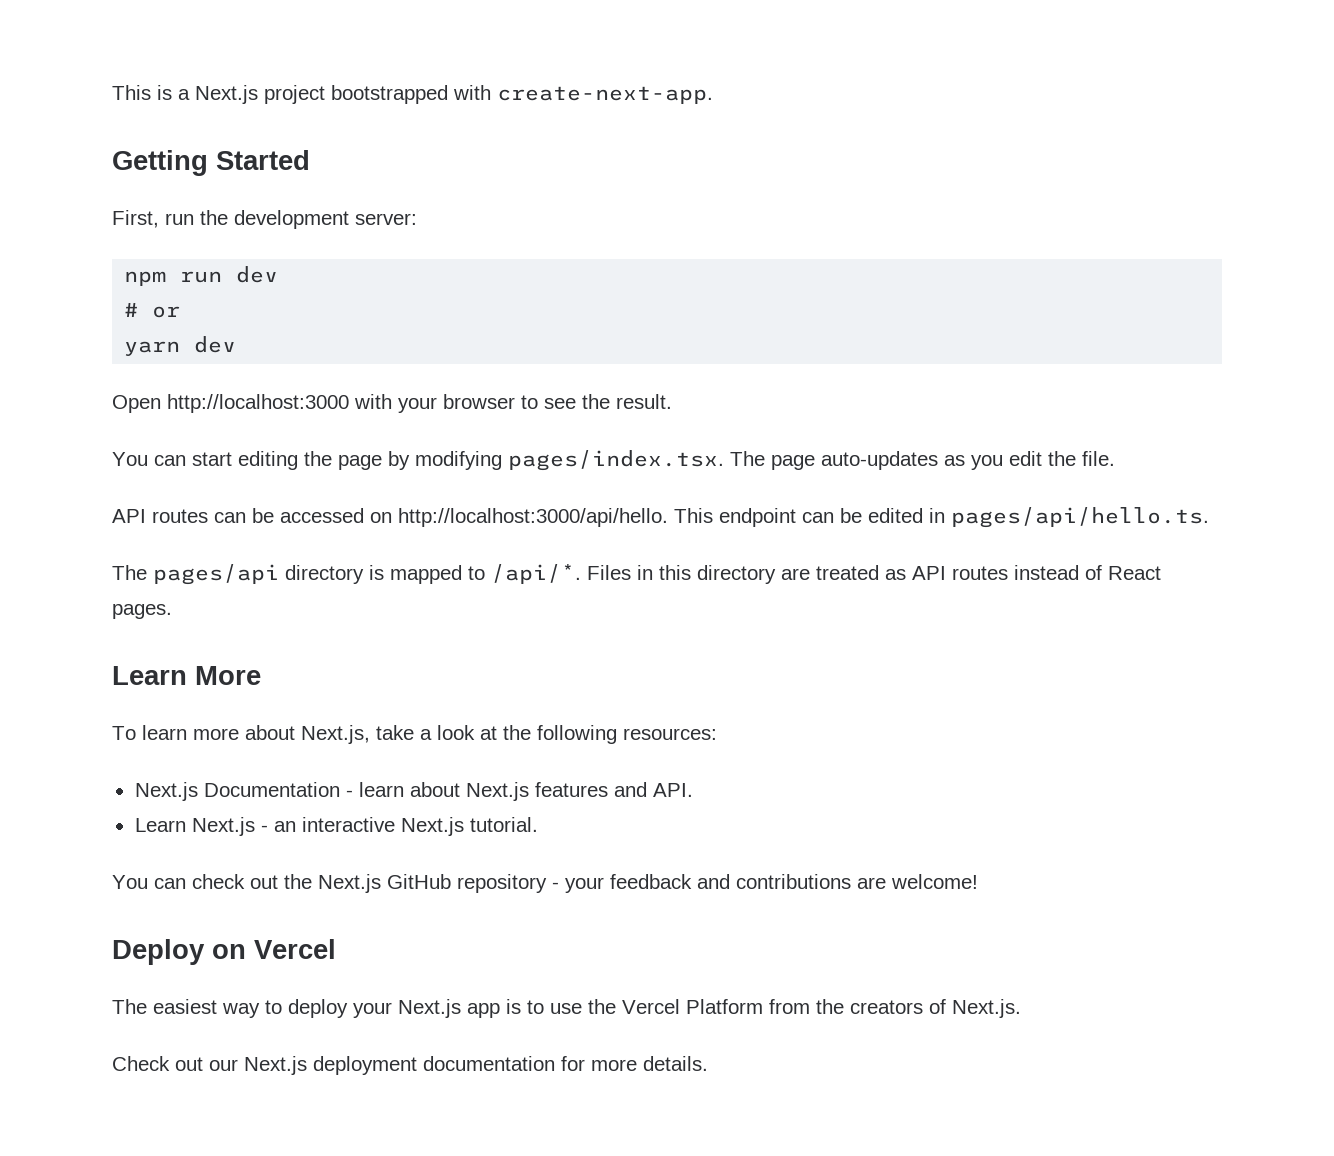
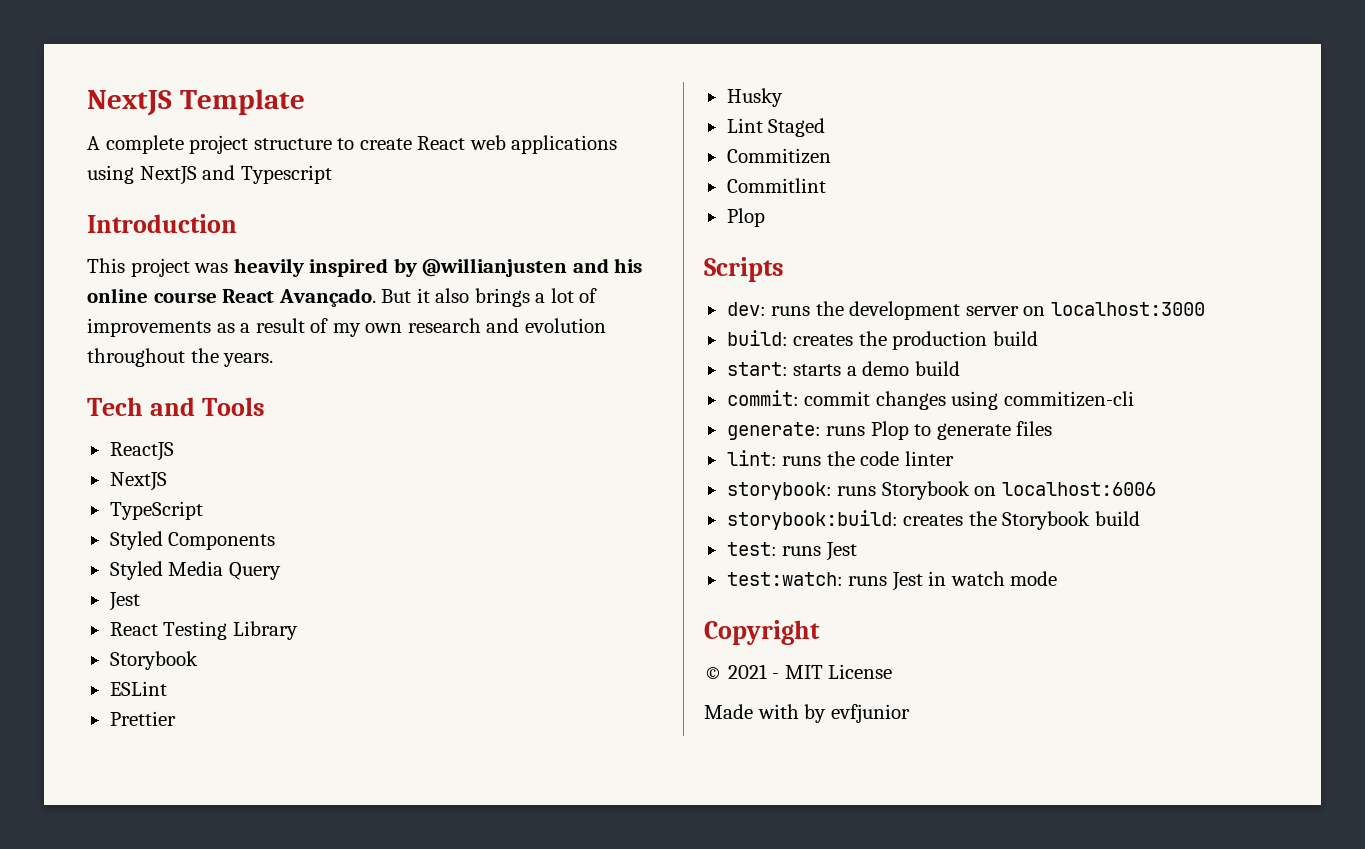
[112,85,713,104] [112,150,310,176] [112,210,417,229] [124,266,279,286] [124,303,181,318] [124,336,237,356] [112,394,672,413] [112,450,1115,471] [112,507,1209,528] [112,564,1161,585] [112,604,172,619] [112,666,261,685] [112,725,717,744] [134,782,693,801] [134,817,538,836] [112,874,978,893] [112,939,336,965] [112,999,1021,1018] [112,1056,708,1075] This is a Next.js project bootstrapped with create-next-app. // Getting Started // First, run the development server: // npm run dev // # or // yarn dev // Open http://localhost:3000 with your browser to see the result. // You can start editing the page by modifying pages/index.tsx. The page auto-updates as you edit the file. // API routes can be accessed on http://localhost:3000/api/hello. This endpoint can be edited in pages/api/hello.ts. // The pages/api directory is mapped to /api/*. Files in this directory are treated as API routes instead of React pages. // Learn More // To learn more about Next.js, take a look at the following resources: // Next.js Documentation - learn about Next.js features and API. // Learn Next.js - an interactive Next.js tutorial. // You can check out the Next.js GitHub repository - your feedback and contributions are welcome! // Deploy on Vercel // The easiest way to deploy your Next.js app is to use the Vercel Platform from the creators of Next.js. // Check out our Next.js deployment documentation for more details. -> [87,89,305,116] [87,135,618,154] [87,165,332,185] [87,214,237,233] [87,258,643,277] [87,288,598,307] [87,318,606,337] [87,348,274,367] [87,397,265,416] [109,442,174,461] [109,472,167,491] [109,501,203,520] [109,531,276,550] [109,561,281,580] [108,592,140,611] [109,621,298,640] [109,651,198,670] [109,681,167,696] [109,711,176,726] [726,88,783,107] [726,118,826,137] [726,148,831,164] [726,178,826,193] [726,208,765,227] [704,257,784,282] [726,301,1205,320] [726,330,1038,350] [726,361,960,376] [726,390,1134,410] [726,421,1053,440] [726,450,954,466] [726,481,1156,500] [726,510,1140,530] [726,542,857,561] [726,571,1058,591] [704,620,820,645] [704,664,893,679] [704,704,910,723] NextJS Template // A complete project structure to create React web applications using NextJS and Typescript // Introduction // This project was heavily inspired by @willianjusten and his online course React Avançado. But it also brings a lot of improvements as a result of my own research and evolution throughout the years. // Tech and Tools // ReactJS // NextJS // TypeScript // Styled Components // Styled Media Query // Jest // React Testing Library // Storybook // ESLint // Prettier // Husky // Lint Staged // Commitizen // Commitlint // Plop // Scripts // dev: runs the development server on localhost:3000 // build: creates the production build // start: starts a demo build // commit: commit changes using commitizen-cli // generate: runs Plop to generate files // lint: runs the code linter // storybook: runs Storybook on localhost:6006 // storybook:build: creates the Storybook build // test: runs Jest // test:watch: runs Jest in watch mode // Copyright // © 2021 - MIT License // Made with by evfjunior

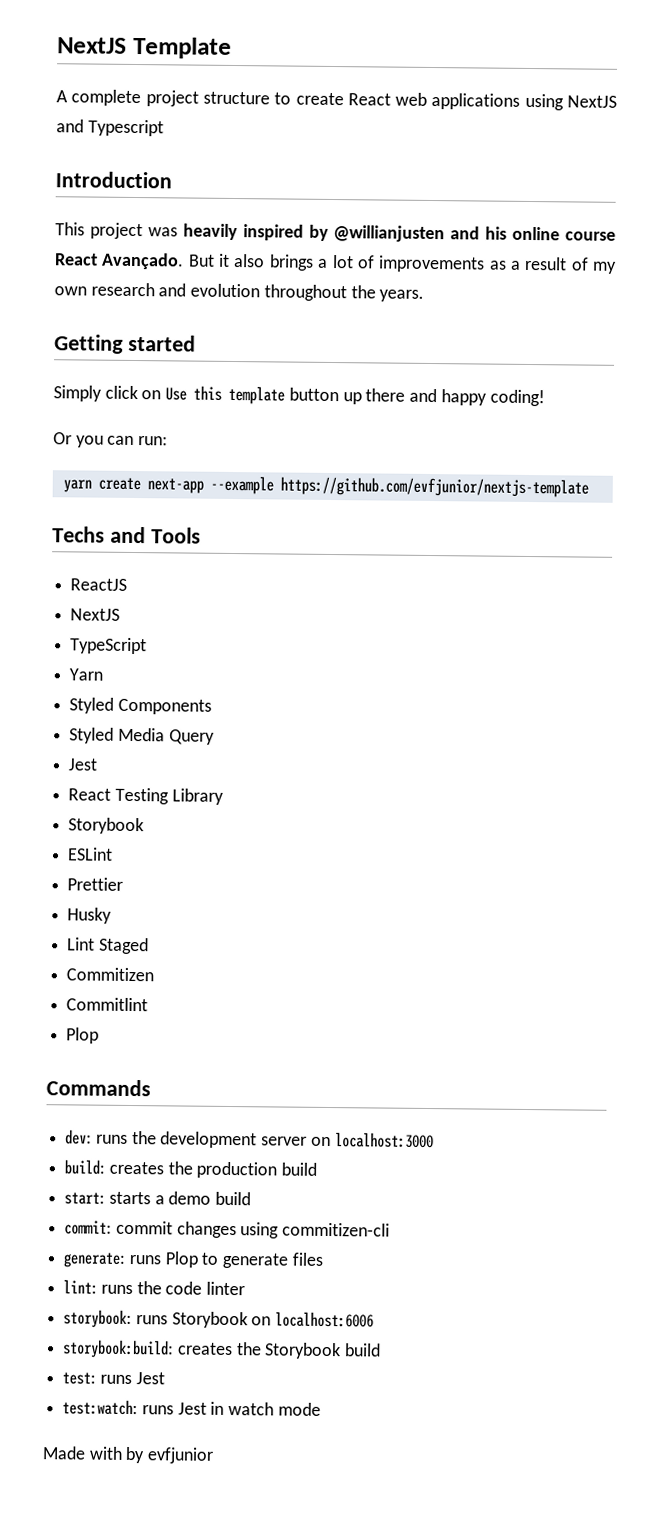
[87,397,143,416] Tech -> [54,334,196,354] [53,385,545,407] [53,432,169,448] [62,475,589,498] [52,526,105,543] Getting started // Simply click on Use this template button up there and happy coding! // Or you can run: // yarn create next-app --example https://github.com/evfjunior/nextjs-template // Techs
(203, 510) none -> [69,668,104,681] // Yarn
[704,257,784,282] Scripts -> [46,1079,151,1097] Commands
[704,620,820,645] [704,664,893,679] // Copyright // © 2021 - MIT License -> (321, 1409) none

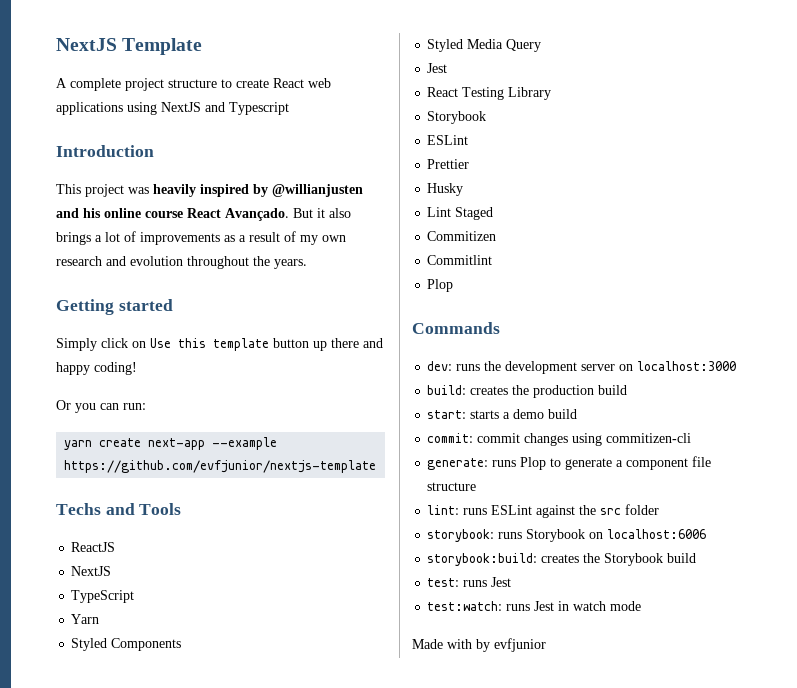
[291,1252,324,1266] [63,1279,246,1296] files // lint: runs the code linter -> [616,456,712,470] [427,482,477,491] [427,504,660,518] a component file structure // lint: runs ESLint against the src folder

